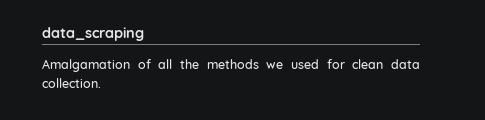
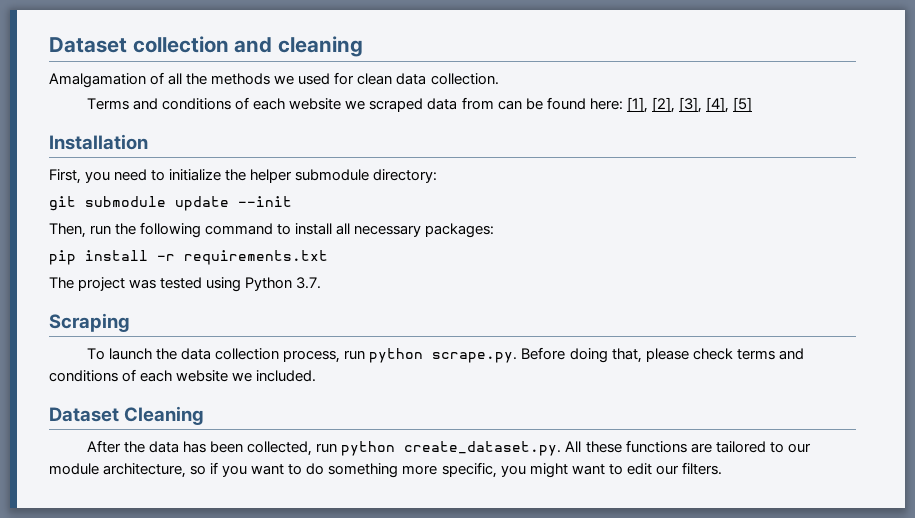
[42,27,144,41] data_scraping -> [49,36,364,57] Dataset collection and cleaning
(101, 83) none -> [87,97,752,113] [49,134,148,150] [49,169,438,184] [49,196,292,211] [49,222,495,238] [49,250,328,265] [49,277,322,292] [49,313,130,332] [87,347,804,363] [49,369,317,382] [49,406,205,425] [87,440,811,456] [49,462,722,478] // Terms and conditions of each website we scraped data from can be found here: [1], [2], [3], [4], [5] // Installation // First, you need to initialize the helper submodule directory: // git submodule update --init // Then, run the following command to install all necessary packages: // pip install -r requirements.txt // The project was tested using Python 3.7. // Scraping // To launch the data collection process, run python scrape.py. Before doing that, please check terms and conditions of each website we included. // Dataset Cleaning // After the data has been collected, run python create_dataset.py. All these functions are tailored to our module architecture, so if you want to do something more specific, you might want to edit our filters.

